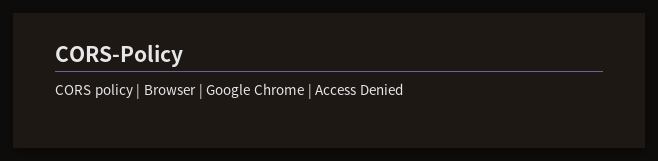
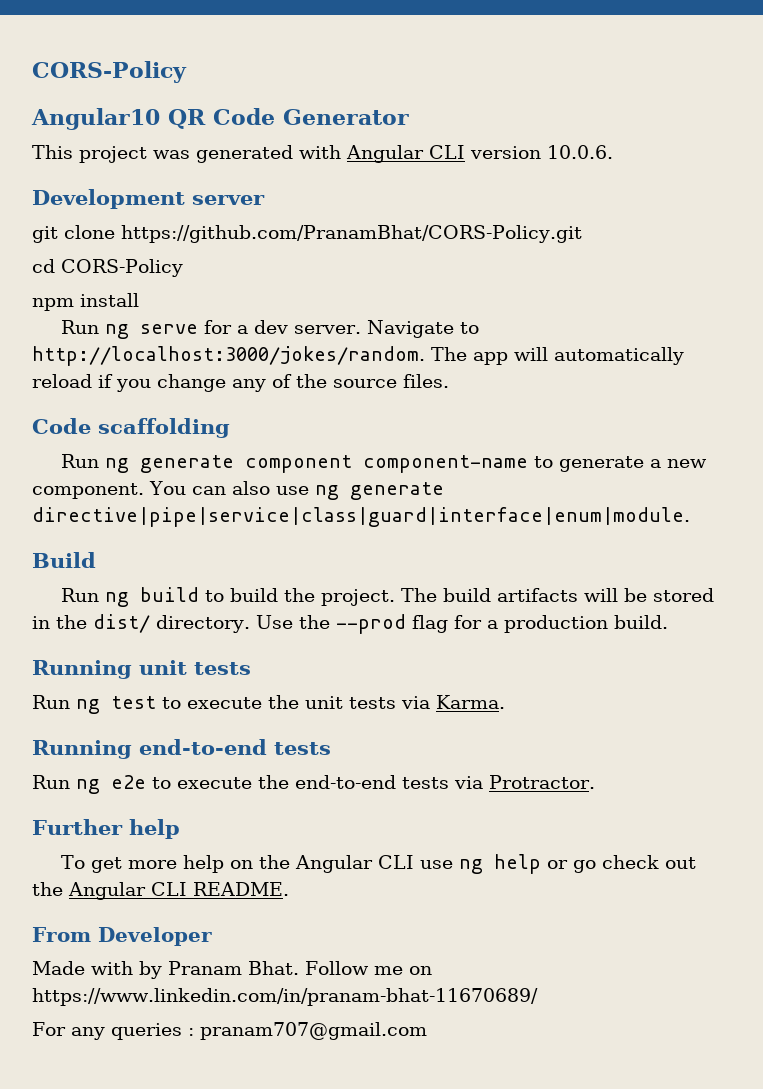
[55,44,183,67] [55,83,403,99] CORS-Policy // CORS policy | Browser | Google Chrome | Access Denied -> [32,61,187,83] [31,108,409,130] [32,145,613,163] [32,189,265,209] [32,225,582,243] [32,259,183,277] [32,293,139,311] [61,320,480,339] [32,346,684,366] [32,374,449,392] [32,418,230,438] [61,454,708,473] [32,481,444,500] [32,507,690,527] [32,552,96,568] [61,587,715,607] [32,614,668,634] [32,660,251,679] [32,695,505,714] [32,739,331,759] [32,775,595,794] [32,819,180,839] [61,854,697,874] [32,882,289,900] [32,927,212,946] [32,961,432,979] [32,988,538,1006] [32,1022,427,1040] CORS-Policy // Angular10 QR Code Generator // This project was generated with Angular CLI version 10.0.6. // Development server // git clone https://github.com/PranamBhat/CORS-Policy.git // cd CORS-Policy // npm install // Run ng serve for a dev server. Navigate to http://localhost:3000/jokes/random. The app will automatically reload if you change any of the source files. // Code scaffolding // Run ng generate component component-name to generate a new component. You can also use ng generate directive|pipe|service|class|guard|interface|enum|module. // Build // Run ng build to build the project. The build artifacts will be stored in the dist/ directory. Use the --prod flag for a production build. // Running unit tests // Run ng test to execute the unit tests via Karma. // Running end-to-end tests // Run ng e2e to execute the end-to-end tests via Protractor. // Further help // To get more help on the Angular CLI use ng help or go check out the Angular CLI README. // From Developer // Made with by Pranam Bhat. Follow me on https://www.linkedin.com/in/pranam-bhat-11670689/ // For any queries : pranam707@gmail.com

